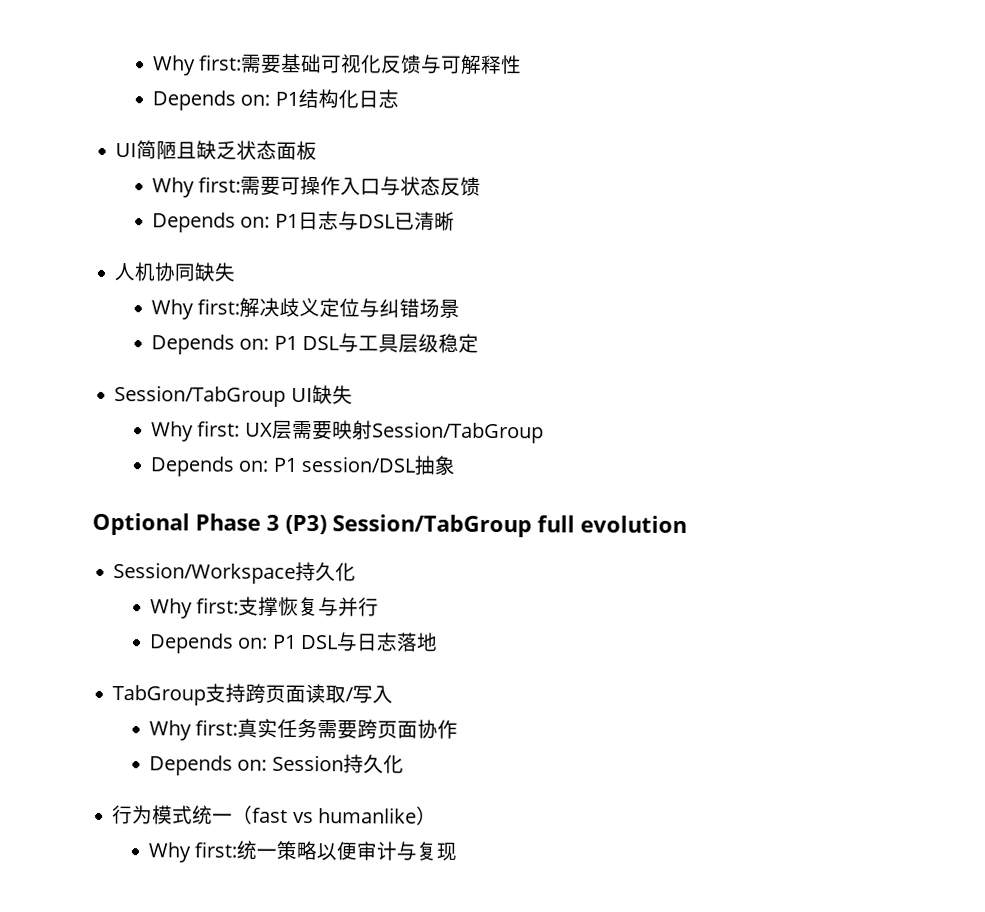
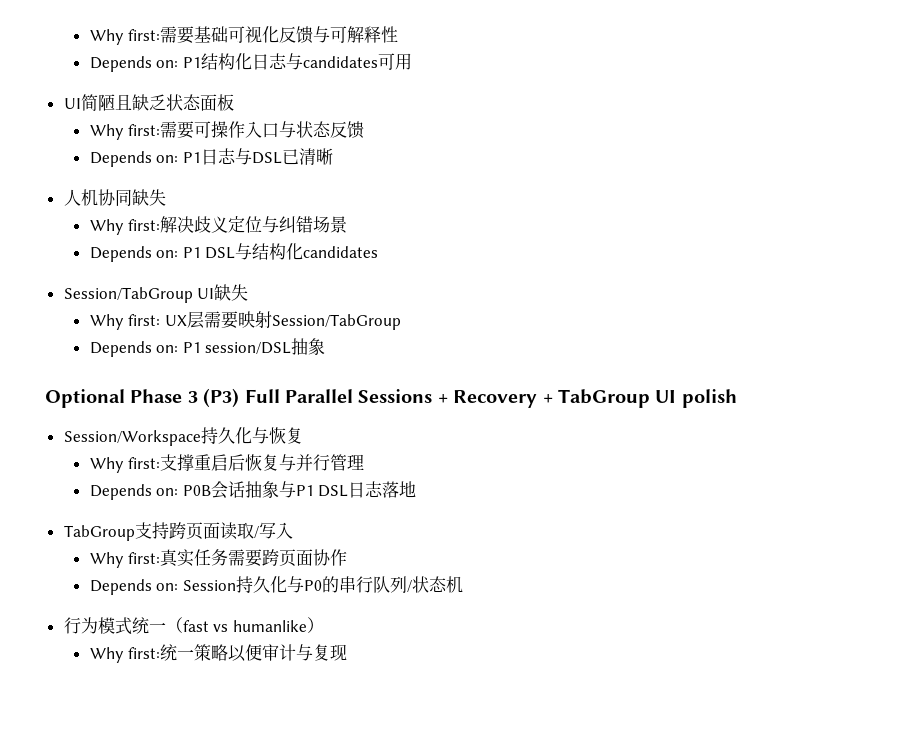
(399, 99) none -> [285,53,412,70] 与candidates可用
[357,333,479,353] 工具层级稳定 -> [252,243,379,260] 结构化candidates
[332,514,687,538] Session/TabGroup full evolution -> [244,389,737,408] Full Parallel Sessions + Recovery + TabGroup UI polish
(357, 572) none -> [251,427,303,444] 与恢复
(280, 606) none -> [194,454,246,471] 重启后
[149,632,358,654] // Depends on: P1 DSL与 -> [330,454,365,471] [89,481,349,500] 管理 // Depends on: P0B会话抽象与P1 DSL
(404, 764) none -> [286,576,463,593] 与P0的串行队列/状态机

